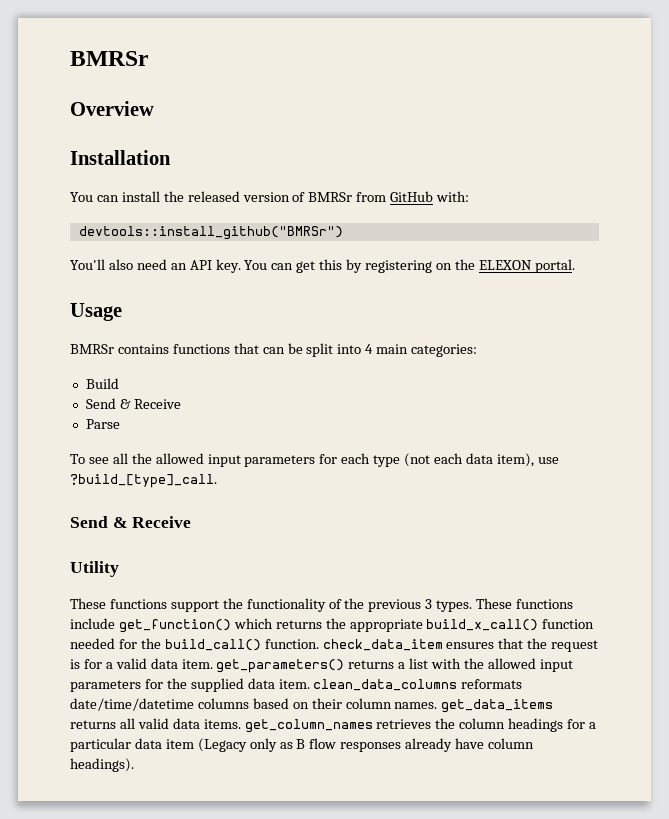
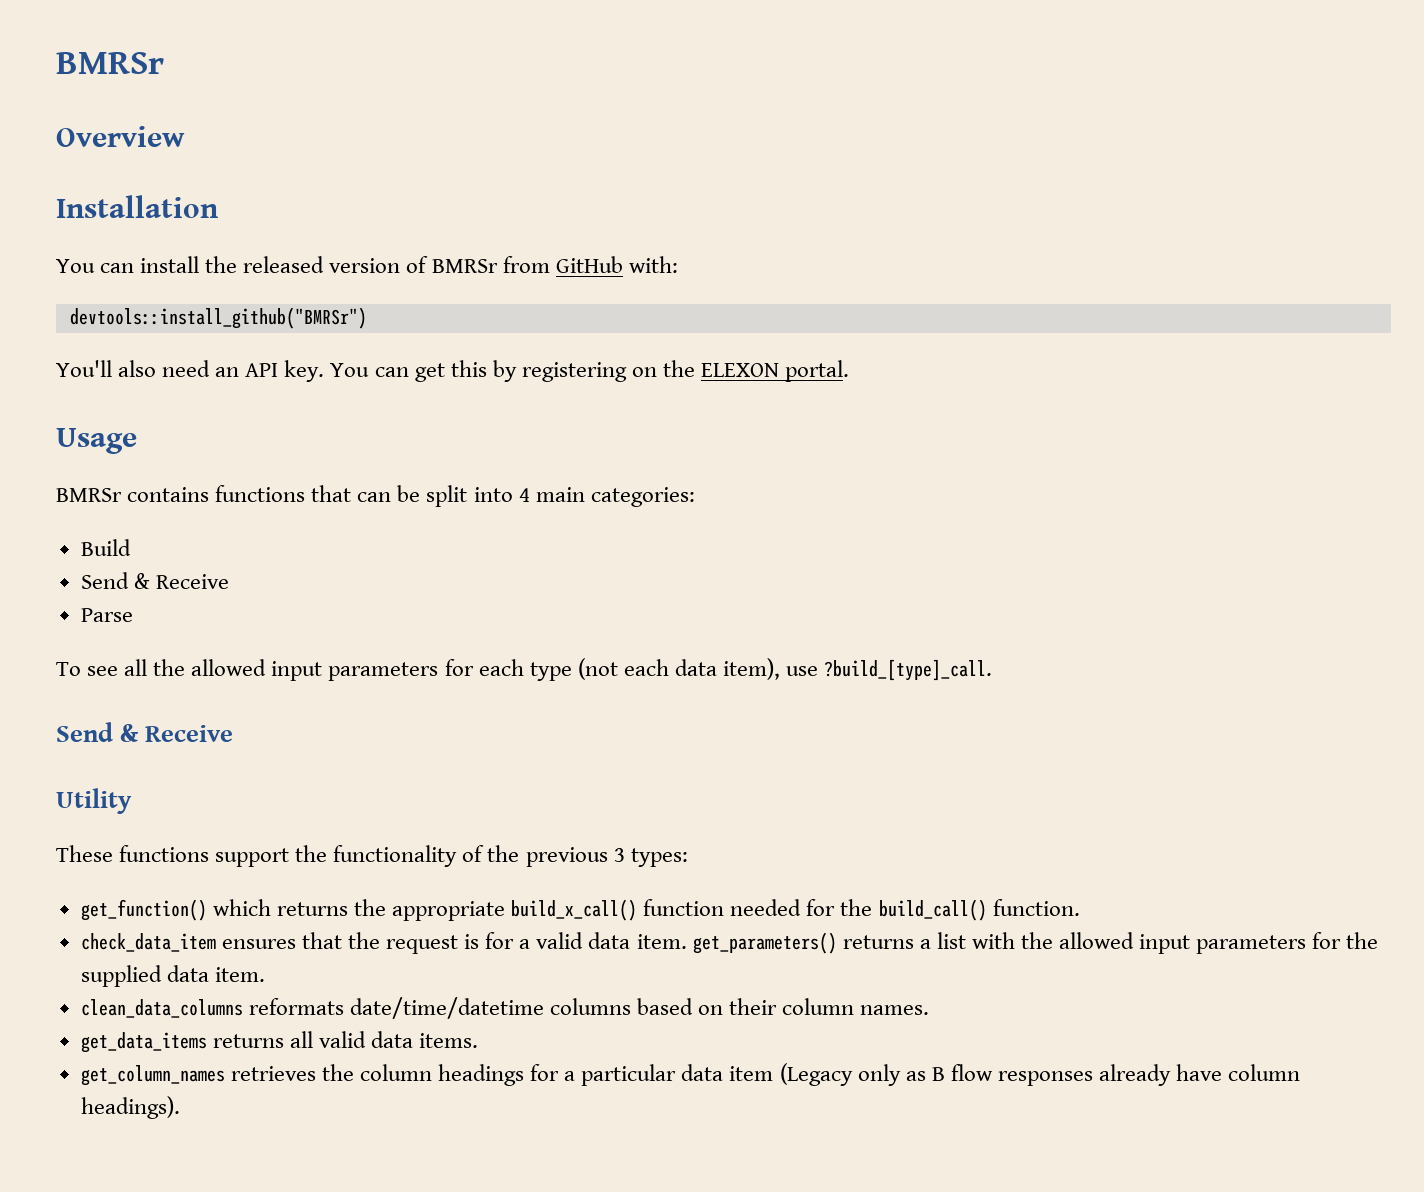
[436,598,574,612] [70,618,115,629] types. These functions include -> [630,848,688,867] types: //
(319, 644) none -> (1080, 907) //
(310, 684) none -> (265, 974) //
(438, 705) none -> (930, 1010) //
(241, 724) none -> (479, 1040) //

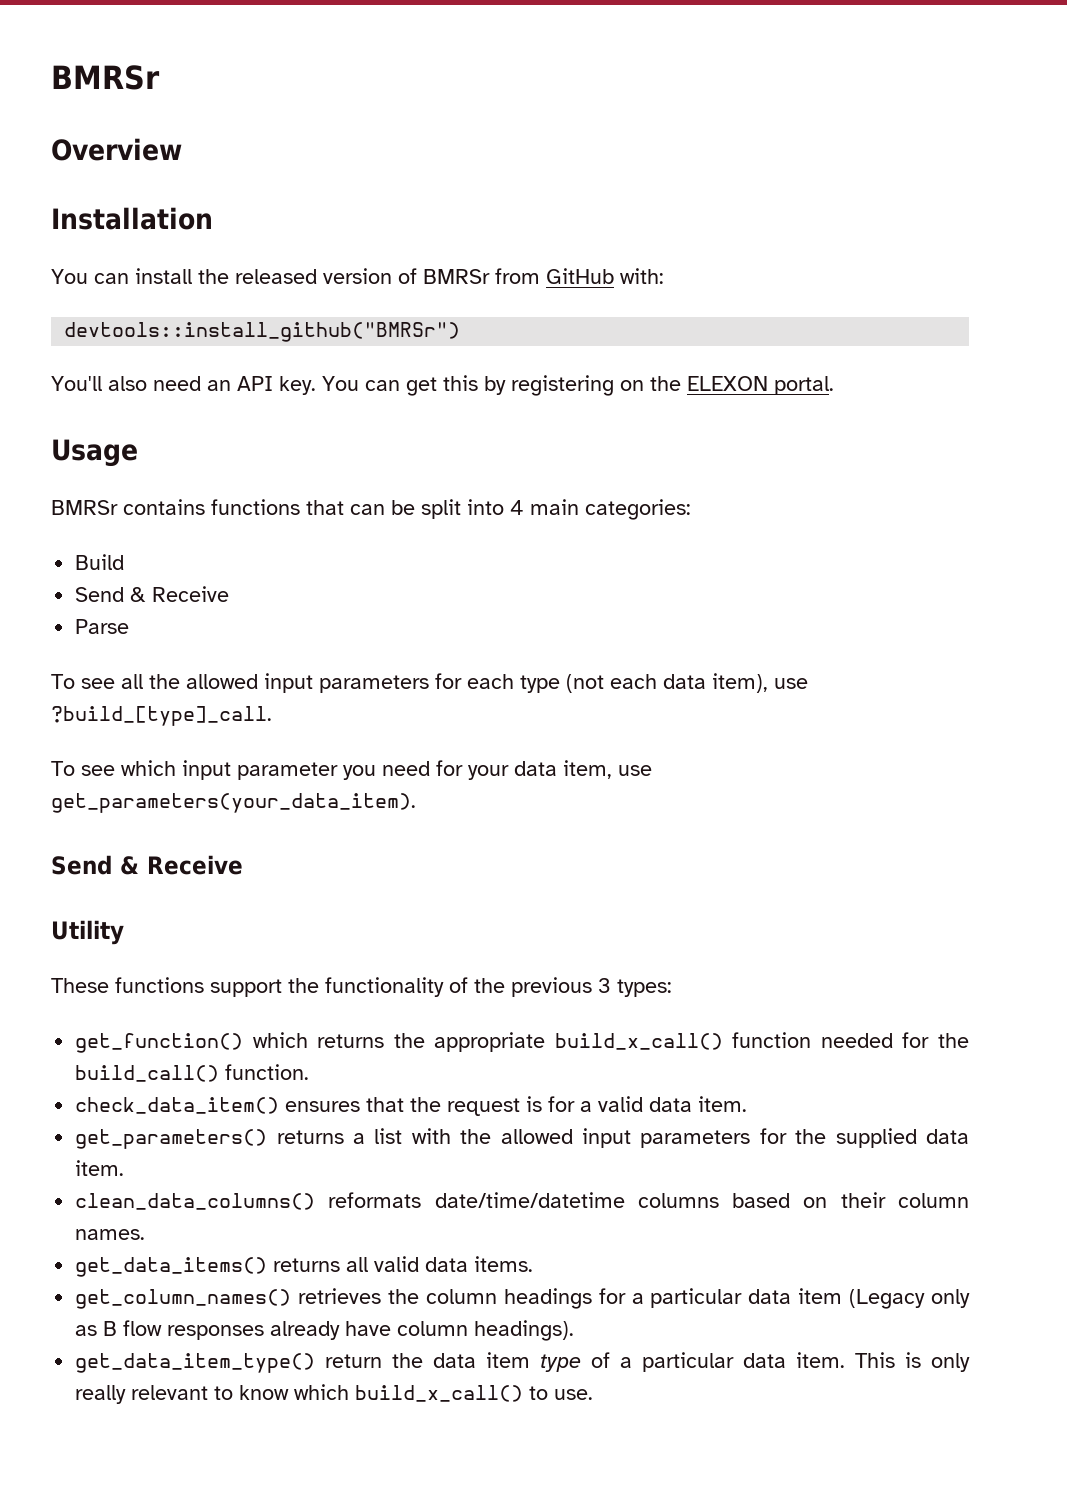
(993, 670) none -> [51,760,652,780] [51,793,416,813] // To see which input parameter you need for your data item, use get_parameters(your_data_item).
[80,933,216,952] check_data_item -> [75,1097,280,1114] check_data_item()
(687, 941) none -> (748, 1104) //
[80,999,243,1018] clean_data_columns -> [75,1193,316,1210] clean_data_columns()
[80,1032,207,1053] get_data_items -> [75,1257,268,1277] get_data_items()
[80,1065,225,1086] get_column_names -> [75,1289,292,1309] get_column_names()
(180, 1107) none -> [75,1352,970,1373] [75,1384,594,1404] // get_data_item_type() return the data item type of a particular data item. This is only really relevant to know which build_x_call() to use.

